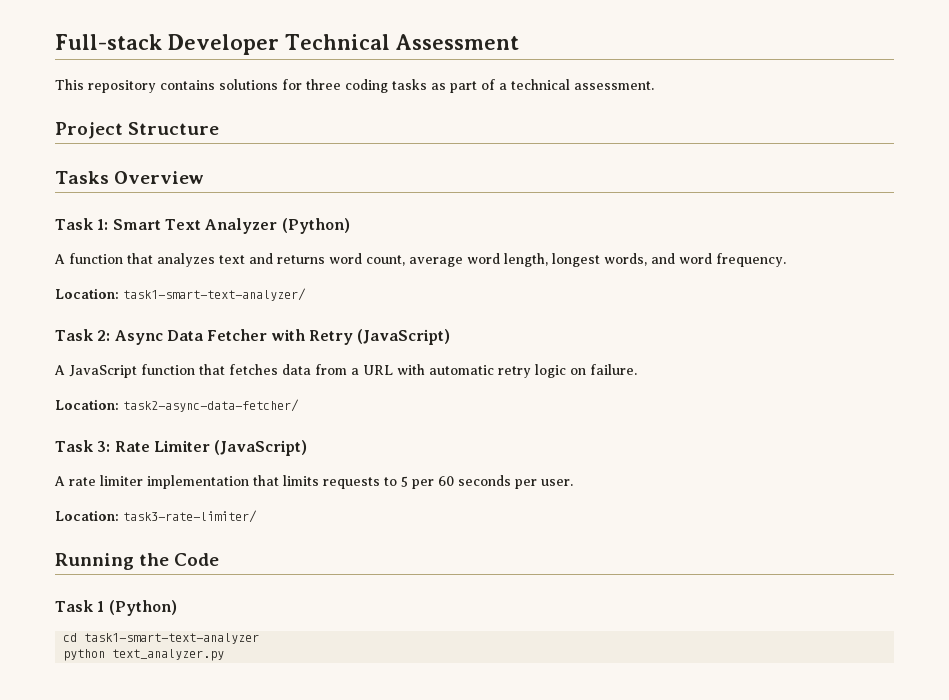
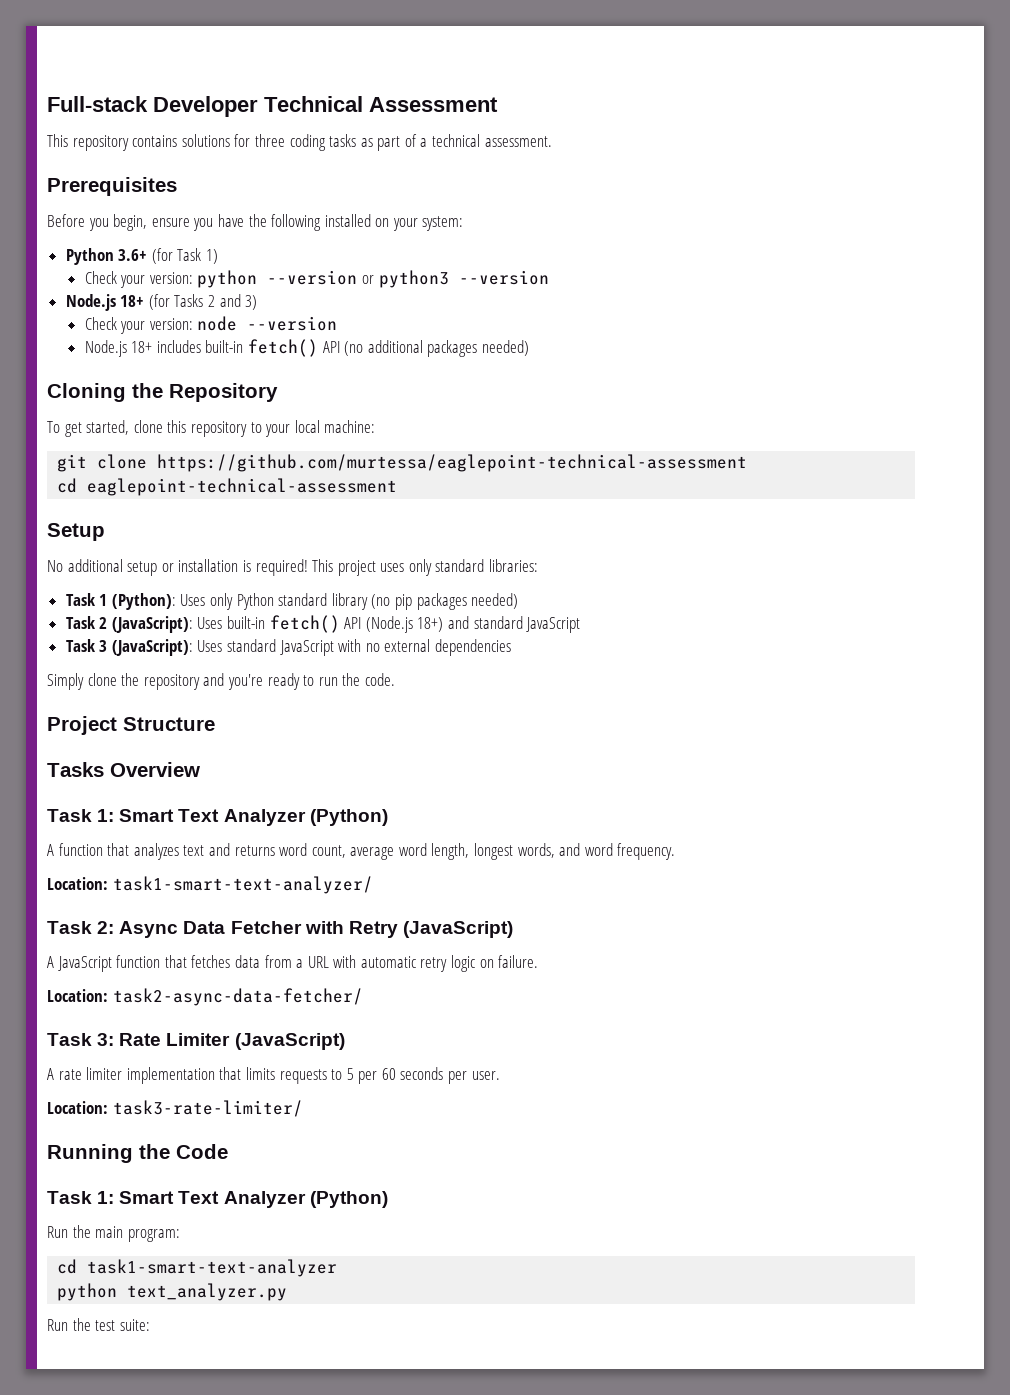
(654, 85) none -> [47,177,177,196] [47,214,464,231] [65,248,219,265] [84,270,549,288] [65,294,258,311] [84,316,338,334] [84,339,529,357] [47,383,278,402] [47,420,376,437] [57,454,748,472] [57,478,398,496] [47,523,105,541] [47,559,539,576] [65,593,519,610] [65,615,581,633] [65,639,512,656] [47,673,395,690] // Prerequisites // Before you begin, ensure you have the following installed on your system: // Python 3.6+ (for Task 1) // Check your version: python --version or python3 --version // Node.js 18+ (for Tasks 2 and 3) // Check your version: node --version // Node.js 18+ includes built-in fetch() API (no additional packages needed) // Cloning the Repository // To get started, clone this repository to your local machine: // git clone https://github.com/murtessa/eaglepoint-technical-assessment // cd eaglepoint-technical-assessment // Setup // No additional setup or installation is required! This project uses only standard libraries: // Task 1 (Python): Uses only Python standard library (no pip packages needed) // Task 2 (JavaScript): Uses built-in fetch() API (Node.js 18+) and standard JavaScript // Task 3 (JavaScript): Uses standard JavaScript with no external dependencies // Simply clone the repository and you're ready to run the code.
[97,600,177,616] 1 (Python) -> [97,1191,388,1208] [47,1225,180,1242] 1: Smart Text Analyzer (Python) // Run the main program:
(225, 655) none -> [47,1318,150,1331] // Run the test suite:

